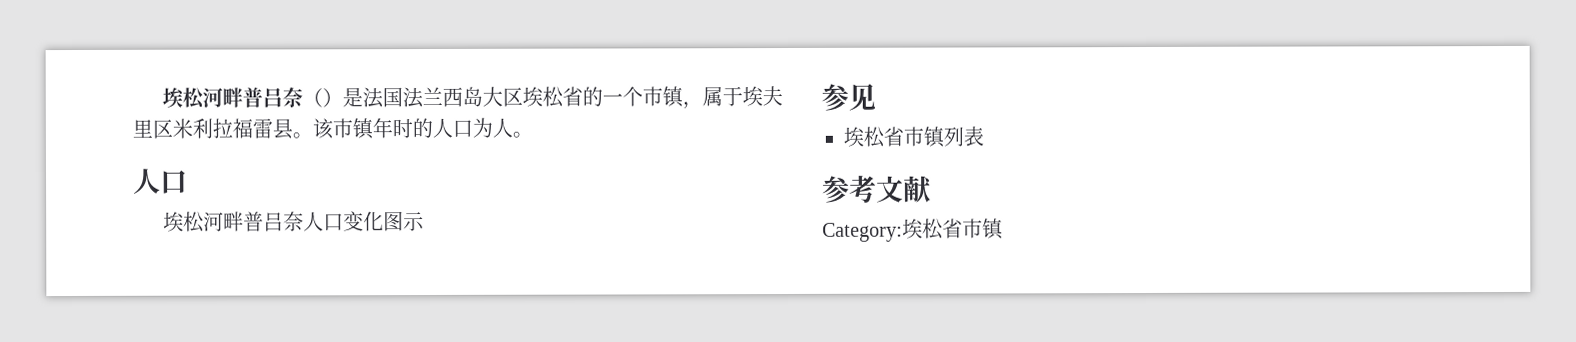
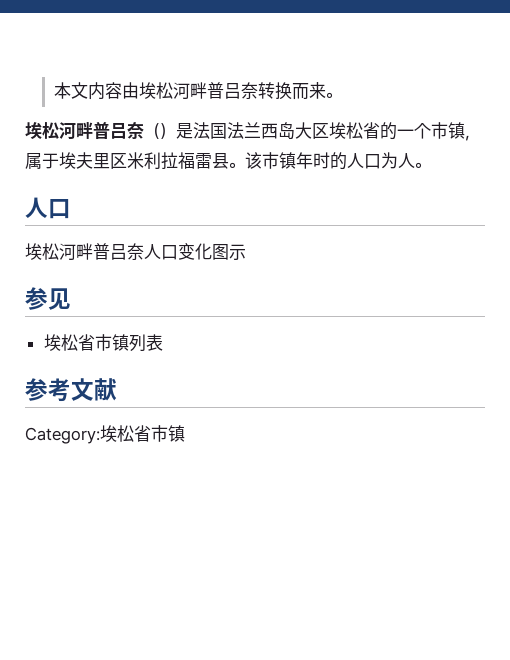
(161, 97) none -> [54,82,343,100] 本文内容由埃松河畔普吕奈转换而来。 //

